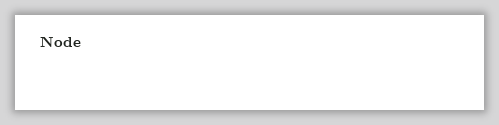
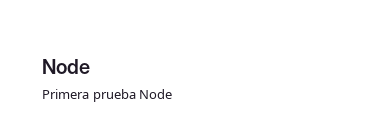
[40,36,81,47] Node -> [42,59,90,74] [42,89,173,102] Node // Primera prueba Node

